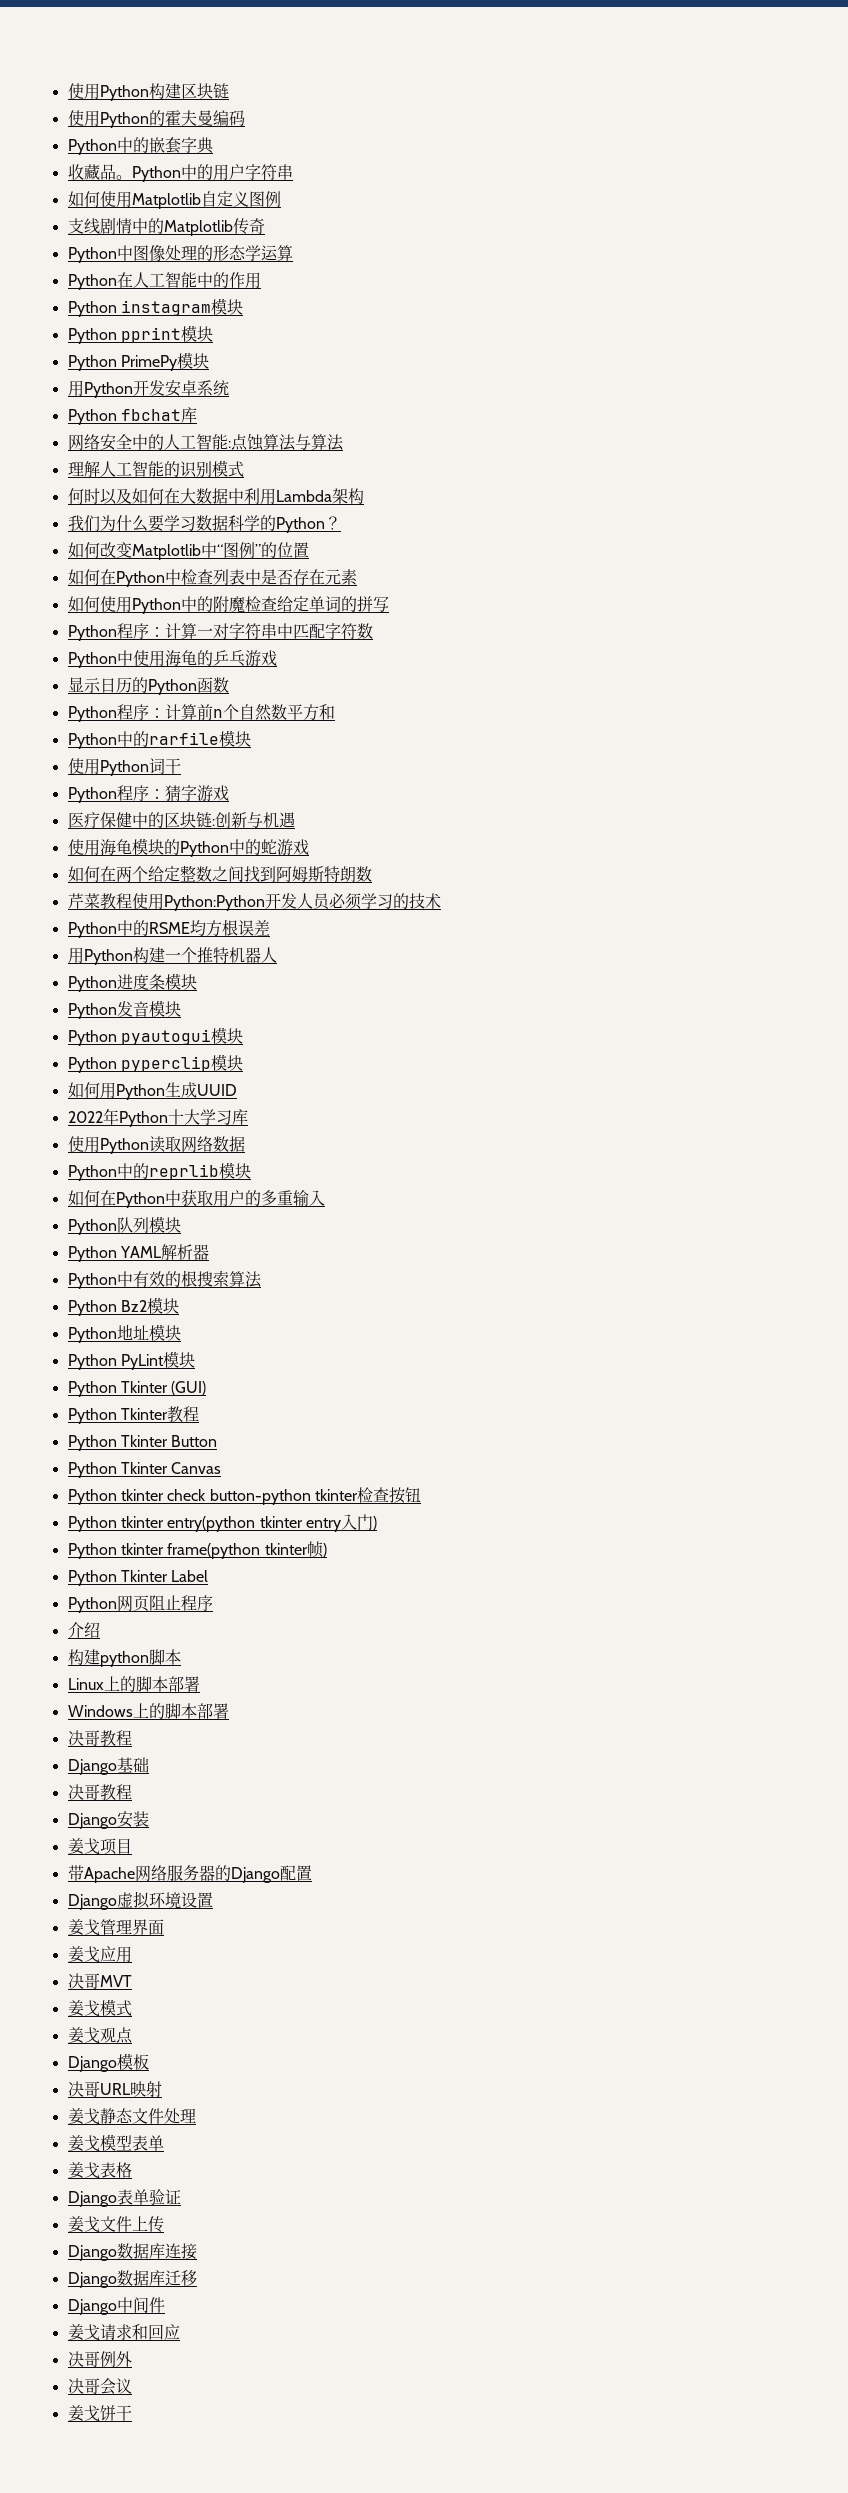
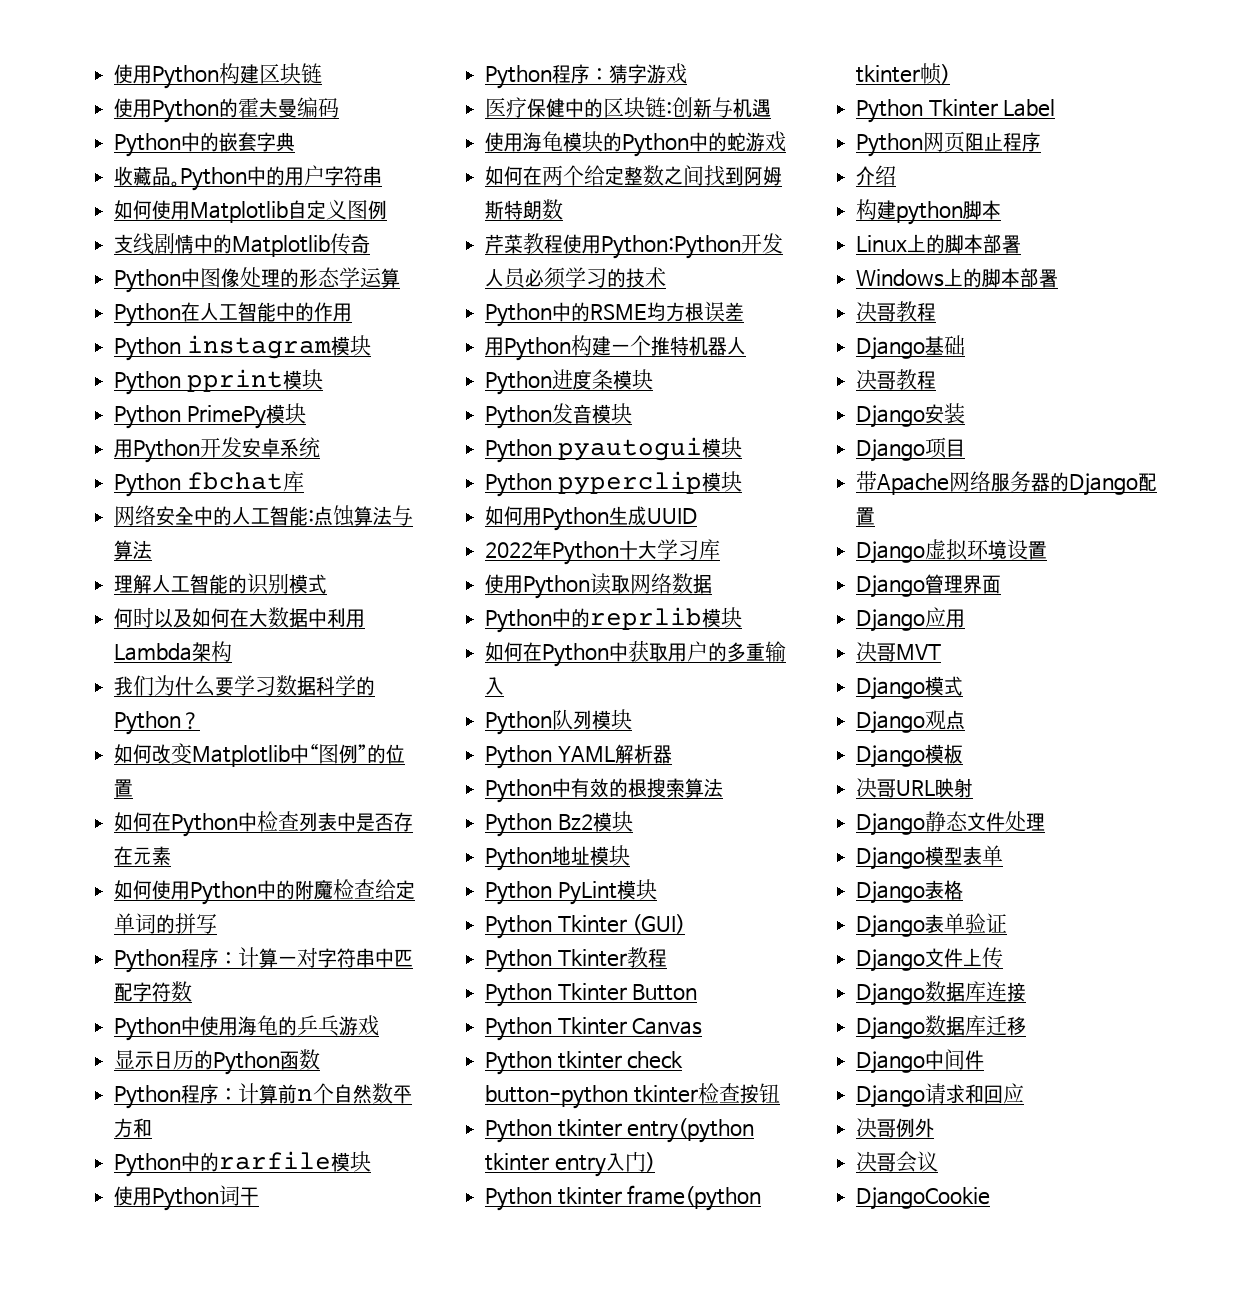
[67,1838,100,1855] 姜戈 -> [856,439,926,462] Django
[67,1919,100,1936] 姜戈 -> [856,575,926,598] Django
[67,1946,100,1963] 姜戈 -> [856,609,926,632] Django
[67,1999,132,2017] [67,2027,100,2044] 姜戈模式 // 姜戈 -> [856,676,964,700] [856,711,926,734] Django模式 // Django
[67,2108,100,2125] 姜戈 -> [856,813,926,836] Django
[67,2135,100,2152] 姜戈 -> [856,847,926,870] Django
[67,2162,100,2179] 姜戈 -> [856,881,926,904] Django
[67,2216,100,2233] 姜戈 -> [856,949,926,972] Django
[67,2324,100,2341] 姜戈 -> [856,1085,926,1108] Django
[67,2405,132,2422] 姜戈饼干 -> [856,1187,991,1210] DjangoCookie

